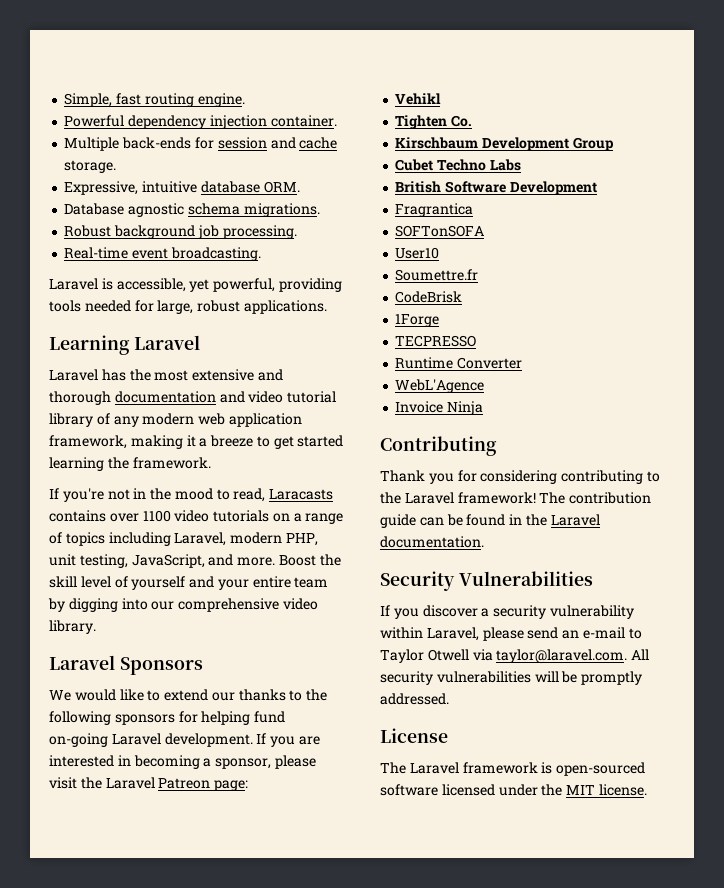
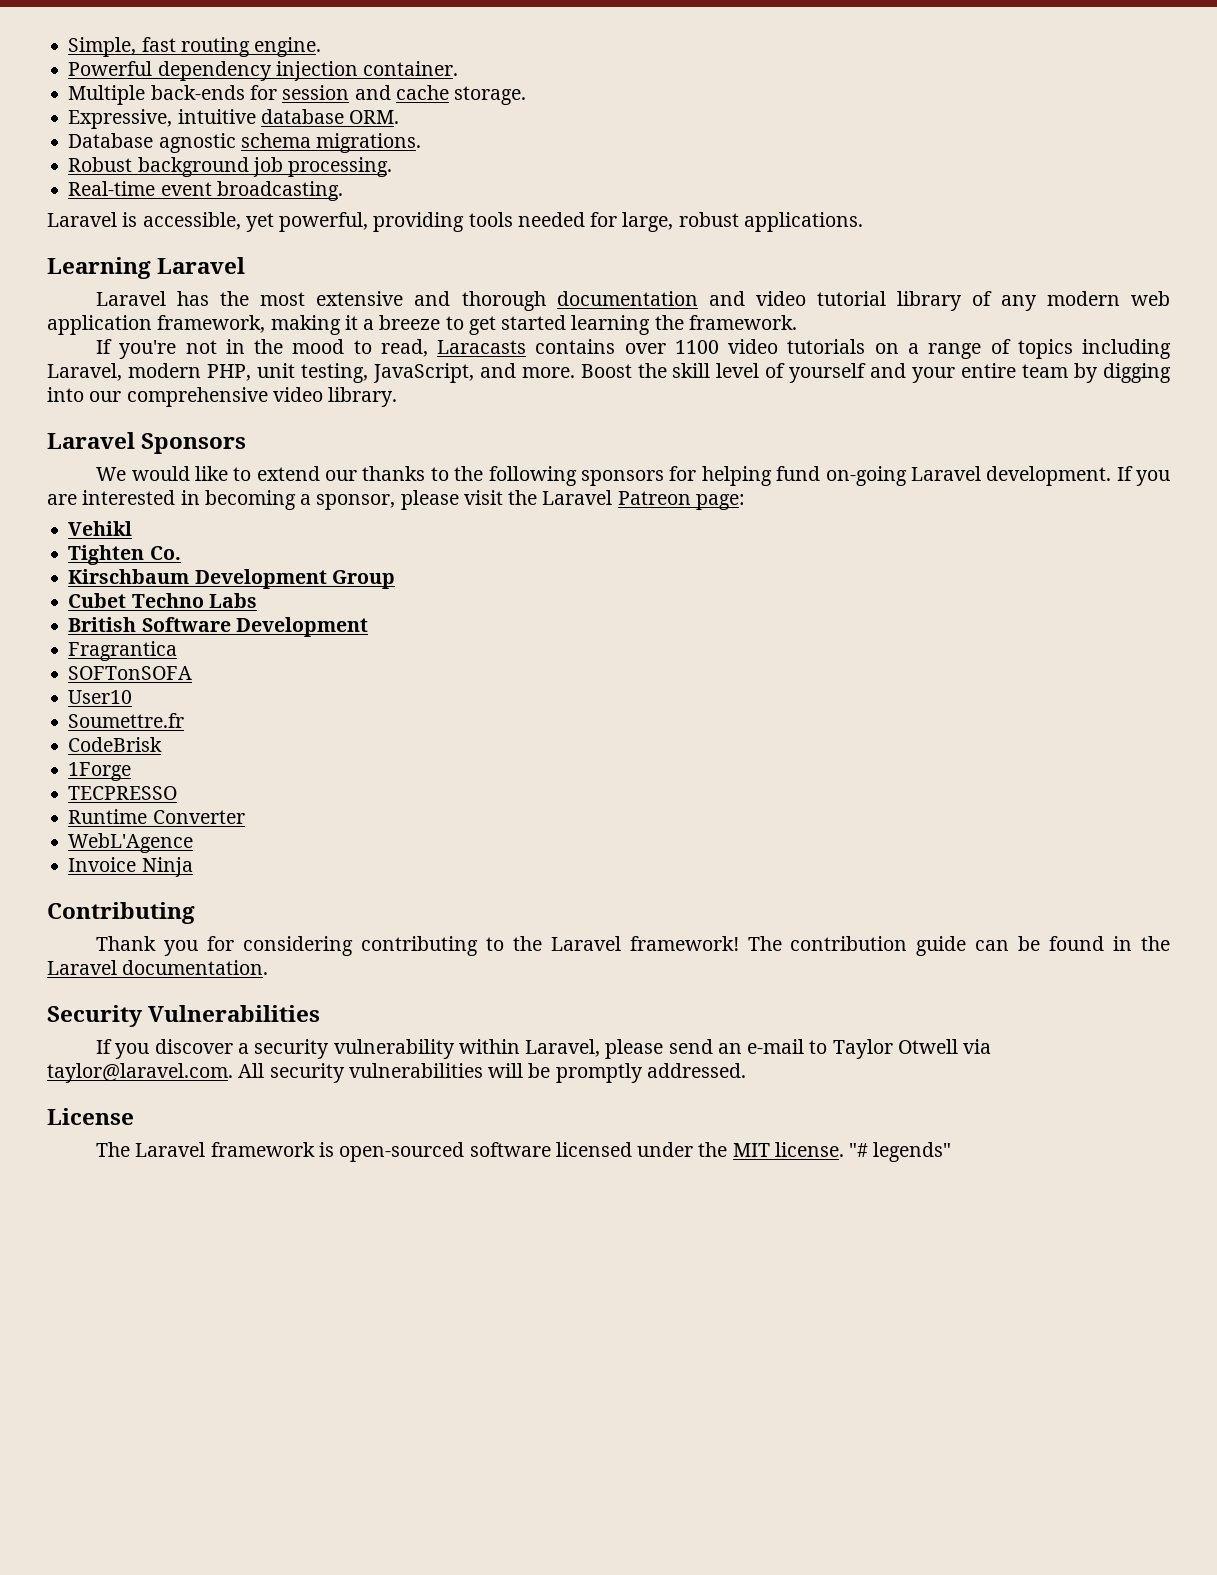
(647, 790) none -> [849,1142,952,1162] "# legends"

